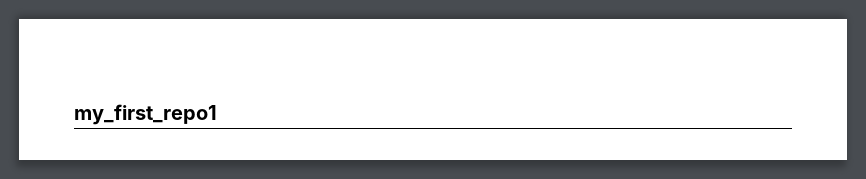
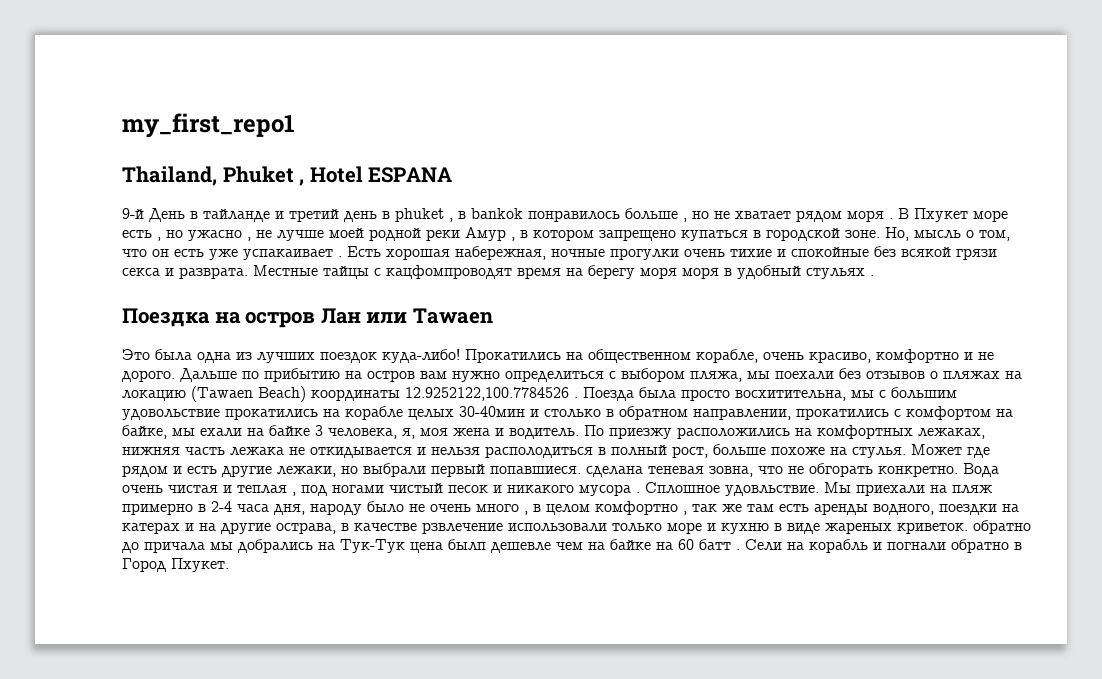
(217, 114) none -> [122,166,453,186] [122,208,1008,222] [122,227,1010,241] [122,246,997,260] [122,265,874,279] [122,308,493,328] [122,348,994,363] [122,368,1022,382] [122,386,957,402] [122,406,1013,420] [122,425,985,439] [122,444,990,458] [122,463,999,477] [122,482,992,496] [122,501,1019,515] [122,520,1031,534] [122,539,1022,553] [122,558,229,572] // Thailand, Phuket , Hotel ESPANA // 9-й День в тайланде и третий день в phuket , в bankok понравилось больше , но не хватает рядом моря . В Пхукет море есть , но ужасно , не лучше моей родной реки Амур , в котором запрещено купаться в городской зоне. Но, мысль о том, что он есть уже успакаивает . Есть хорошая набережная, ночные прогулки очень тихие и спокойные без всякой грязи секса и разврата. Местные тайцы с кацфомпроводят время на берегу моря моря в удобный стульях . // Поездка на остров Лан или Tawaen // Это была одна из лучших поездок куда-либо! Прокатились на общественном корабле, очень красиво, комфортно и не дорого. Дальше по прибытию на остров вам нужно определиться с выбором пляжа, мы поехали без отзывов о пляжах на локацию (Tawaen Beach) координаты 12.9252122,100.7784526 . Поезда была просто восхитительна, мы с большим удовольствие прокатились на корабле целых 30-40мин и столько в обратном направлении, прокатились с комфортом на байке, мы ехали на байке 3 человека, я, моя жена и водитель. По приезжу расположились на комфортных лежаках, нижняя часть лежака не откидывается и нельзя располодиться в полный рост, больше похоже на стулья. Может где рядом и есть другие лежаки, но выбрали первый попавшиеся. сделана теневая зовна, что не обгорать конкретно. Вода очень чистая и теплая , под ногами чистый песок и никакого мусора . Сплошное удовльствие. Мы приехали на пляж примерно в 2-4 часа дня, народу было не очень много , в целом комфортно , так же там есть аренды водного, поездки на катерах и на другие острава, в качестве рзвлечение использовали только море и кухню в виде жареных криветок. обратно до причала мы добрались на Тук-Тук цена былп дешевле чем на байке на 60 батт . Сели на корабль и погнали обратно в Город Пхукет.

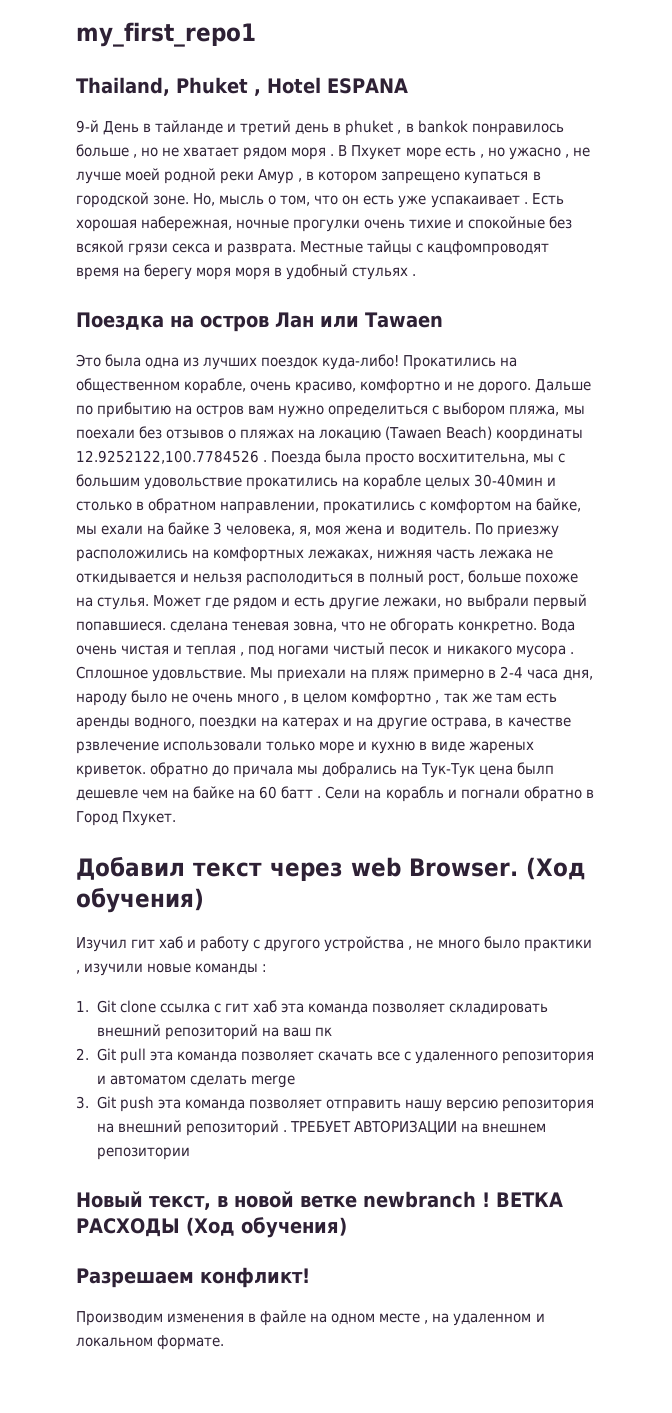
(229, 565) none -> [76,856,585,881] [76,887,204,913] [76,936,592,952] [76,963,268,976] [76,1000,548,1016] [96,1024,332,1040] [76,1048,594,1064] [96,1075,295,1088] [76,1096,594,1112] [96,1120,546,1136] [96,1147,190,1160] [76,1191,563,1210] [76,1217,347,1238] [76,1267,310,1288] [76,1310,545,1326] [76,1335,225,1350] // Добавил текст через web Browser. (Ход обучения) // Изучил гит хаб и работу с другого устройства , не много было практики , изучили новые команды : // 1. Git clone ссылка с гит хаб эта команда позволяет складировать внешний репозиторий на ваш пк // 2. Git pull эта команда позволяет скачать все с удаленного репозитория и автоматом сделать merge // 3. Git push эта команда позволяет отправить нашу версию репозитория на внешний репозиторий . ТРЕБУЕТ АВТОРИЗАЦИИ на внешнем репозитории // Новый текст, в новой ветке newbranch ! ВЕТКА РАСХОДЫ (Ход обучения) // Разрешаем конфликт! // Производим изменения в файле на одном месте , на удаленном и локальном формате.

